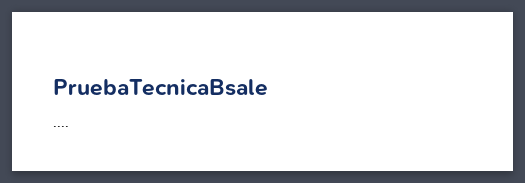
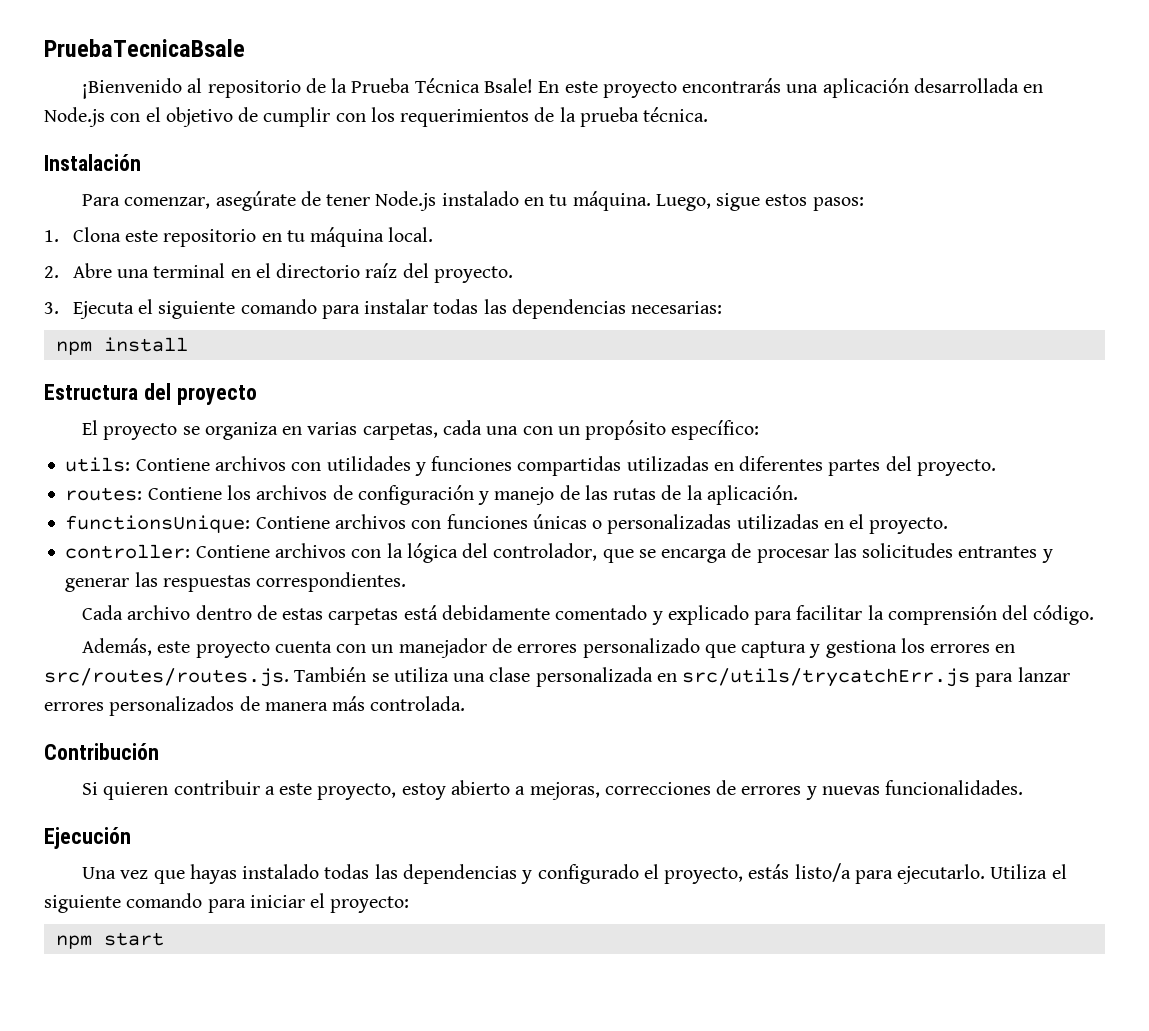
[53,126,69,127] .... -> [82,78,1044,99] [44,107,709,127] [44,154,141,171] [82,191,864,211] [44,227,434,247] [44,263,513,283] [44,299,723,319] [55,337,188,355] [44,383,257,405] [82,420,760,440] [65,456,996,476] [65,485,798,505] [65,514,949,534] [65,543,1053,563] [65,572,407,592] [82,605,1095,625] [82,638,1016,658] [44,667,1070,687] [44,696,466,716] [44,743,159,760] [82,780,1024,800] [44,827,131,849] [82,863,1067,884] [44,893,410,913] [55,932,164,949] ¡Bienvenido al repositorio de la Prueba Técnica Bsale! En este proyecto encontrarás una aplicación desarrollada en Node.js con el objetivo de cumplir con los requerimientos de la prueba técnica. // Instalación // Para comenzar, asegúrate de tener Node.js instalado en tu máquina. Luego, sigue estos pasos: // 1. Clona este repositorio en tu máquina local. // 2. Abre una terminal en el directorio raíz del proyecto. // 3. Ejecuta el siguiente comando para instalar todas las dependencias necesarias: // npm install // Estructura del proyecto // El proyecto se organiza en varias carpetas, cada una con un propósito específico: // utils: Contiene archivos con utilidades y funciones compartidas utilizadas en diferentes partes del proyecto. // routes: Contiene los archivos de configuración y manejo de las rutas de la aplicación. // functionsUnique: Contiene archivos con funciones únicas o personalizadas utilizadas en el proyecto. // controller: Contiene archivos con la lógica del controlador, que se encarga de procesar las solicitudes entrantes y generar las respuestas correspondientes. // Cada archivo dentro de estas carpetas está debidamente comentado y explicado para facilitar la comprensión del código. // Además, este proyecto cuenta con un manejador de errores personalizado que captura y gestiona los errores en src/routes/routes.js. También se utiliza una clase personalizada en src/utils/trycatchErr.js para lanzar errores personalizados de manera más controlada. // Contribución // Si quieren contribuir a este proyecto, estoy abierto a mejoras, correcciones de errores y nuevas funcionalidades. // Ejecución // Una vez que hayas instalado todas las dependencias y configurado el proyecto, estás listo/a para ejecutarlo. Utiliza el siguiente comando para iniciar el proyecto: // npm start

